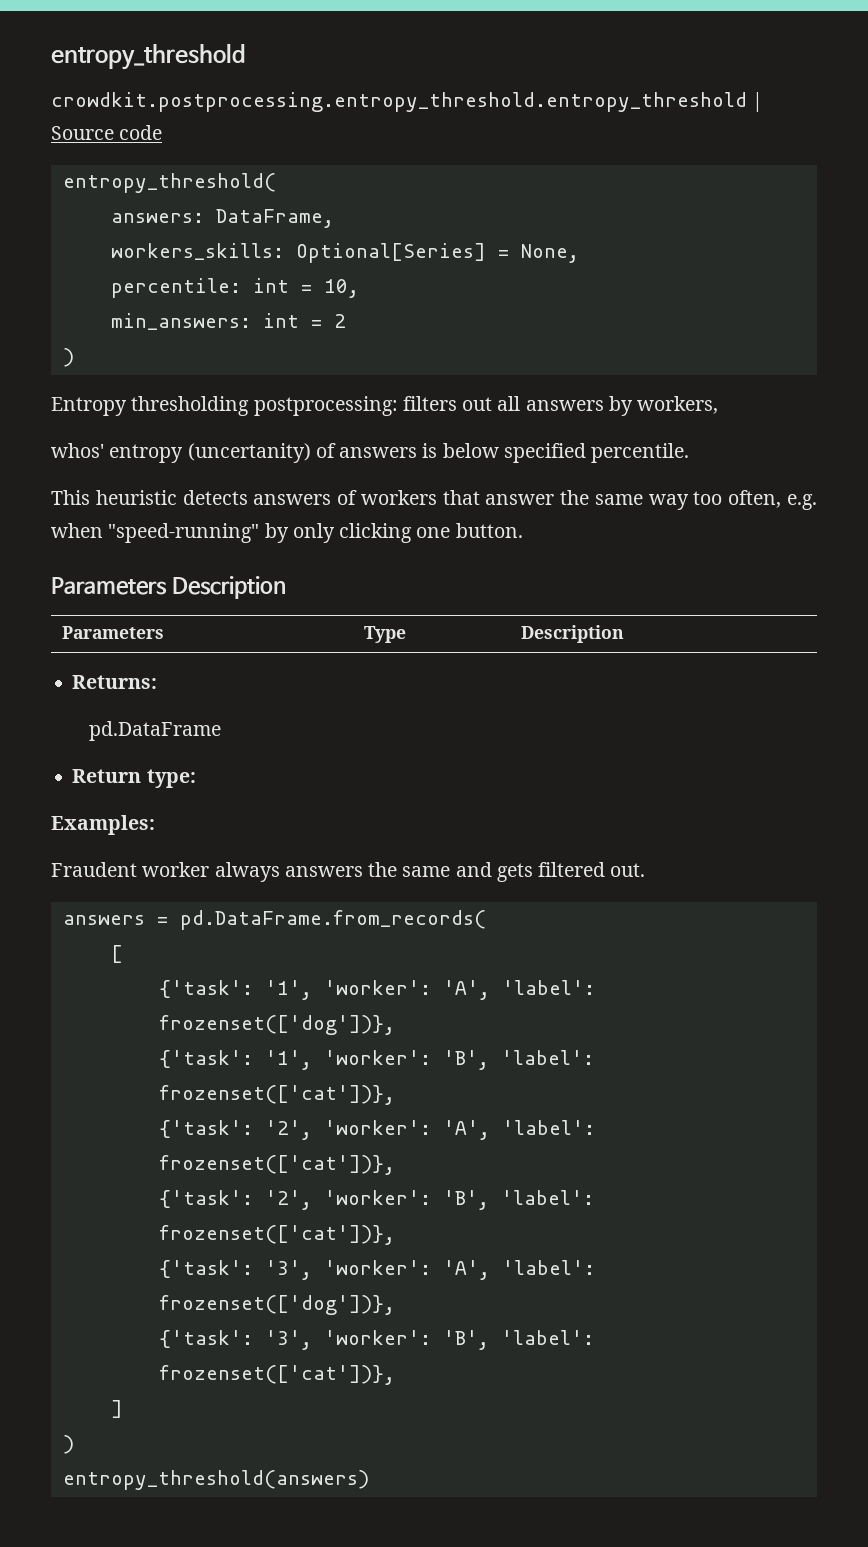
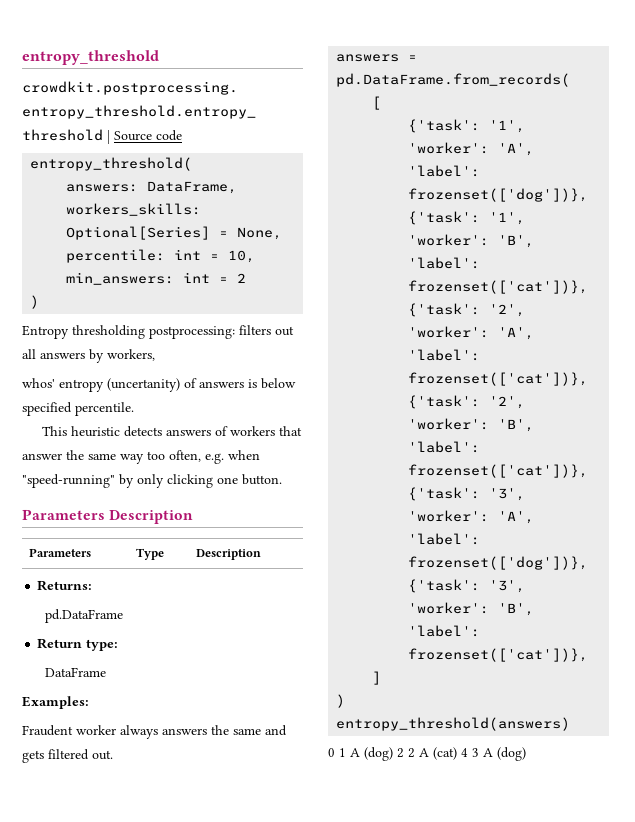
(196, 778) none -> [45,667,107,677] // DataFrame
(369, 1480) none -> [328,747,526,761] // 0 1 A (dog) 2 2 A (cat) 4 3 A (dog)

